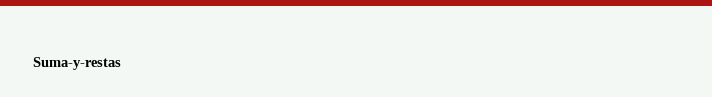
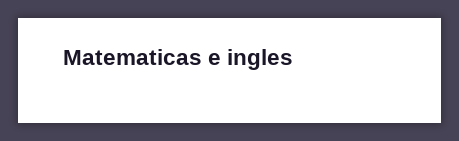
[33,57,121,70] Suma-y-restas -> [63,49,294,70] Matematicas e ingles

